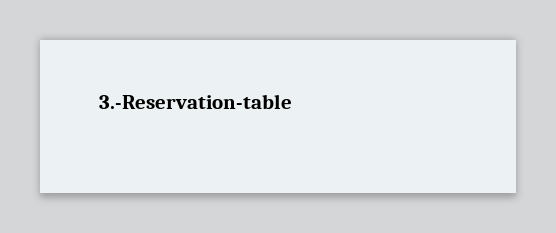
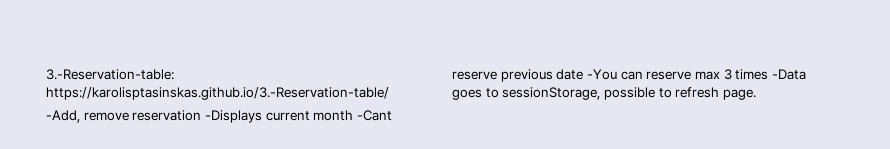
[99,94,292,109] 3.-Reservation-table -> [46,69,174,80] [46,87,389,100] [46,110,392,123] [452,69,806,82] [452,87,756,100] 3.-Reservation-table: https://karolisptasinskas.github.io/3.-Reservation-table/ // -Add, remove reservation -Displays current month -Cant reserve previous date -You can reserve max 3 times -Data goes to sessionStorage, possible to refresh page.

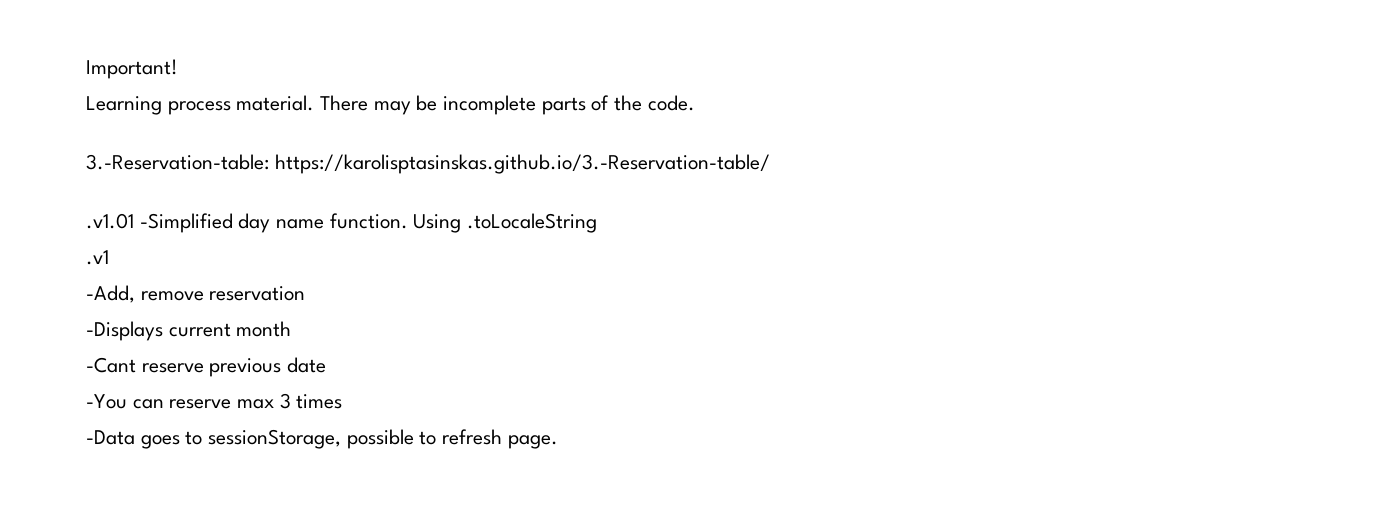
[46,69,174,80] [46,87,389,100] 3.-Reservation-table: https://karolisptasinskas.github.io/3.-Reservation-table/ -> [86,59,178,79] [86,95,695,115] [86,154,770,174] [86,213,598,233] [86,250,109,265] Important! // Learning process material. There may be incomplete parts of the code. // 3.-Reservation-table: https://karolisptasinskas.github.io/3.-Reservation-table/ // .v1.01 -Simplified day name function. Using .toLocaleString // .v1
(202, 115) none -> (306, 293) //
(354, 115) none -> (292, 329) //
(584, 74) none -> (327, 365) //
(769, 74) none -> (343, 401) //

